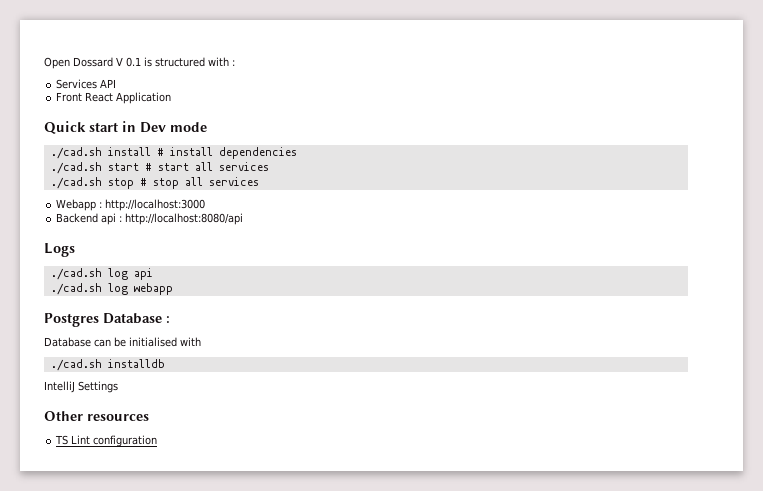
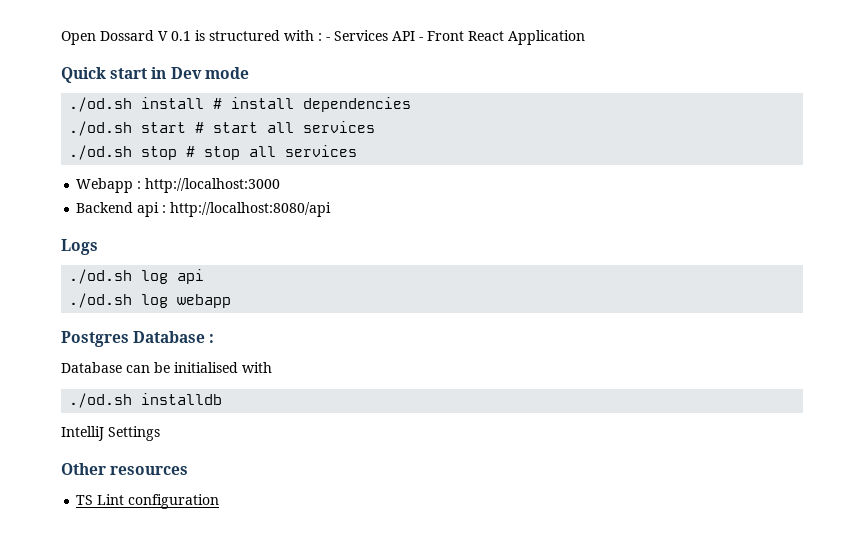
(235, 63) // -> [326,37,330,41] -
(117, 83) // -> [419,37,423,41] -
[50,147,102,159] ./cad.sh -> [69,97,133,112] ./od.sh
[50,162,102,174] ./cad.sh -> [69,121,133,136] ./od.sh
[50,177,102,189] ./cad.sh -> [69,145,133,160] ./od.sh
[50,268,102,280] ./cad.sh -> [69,269,133,284] ./od.sh
[50,283,102,295] ./cad.sh -> [69,293,133,308] ./od.sh
[50,359,102,371] ./cad.sh -> [69,393,133,408] ./od.sh

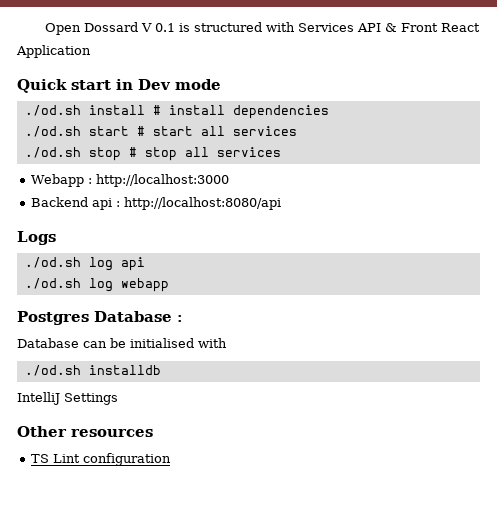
[318,33,330,41] : - -> (296, 27) none
[419,37,423,41] - -> [385,23,398,32] &

